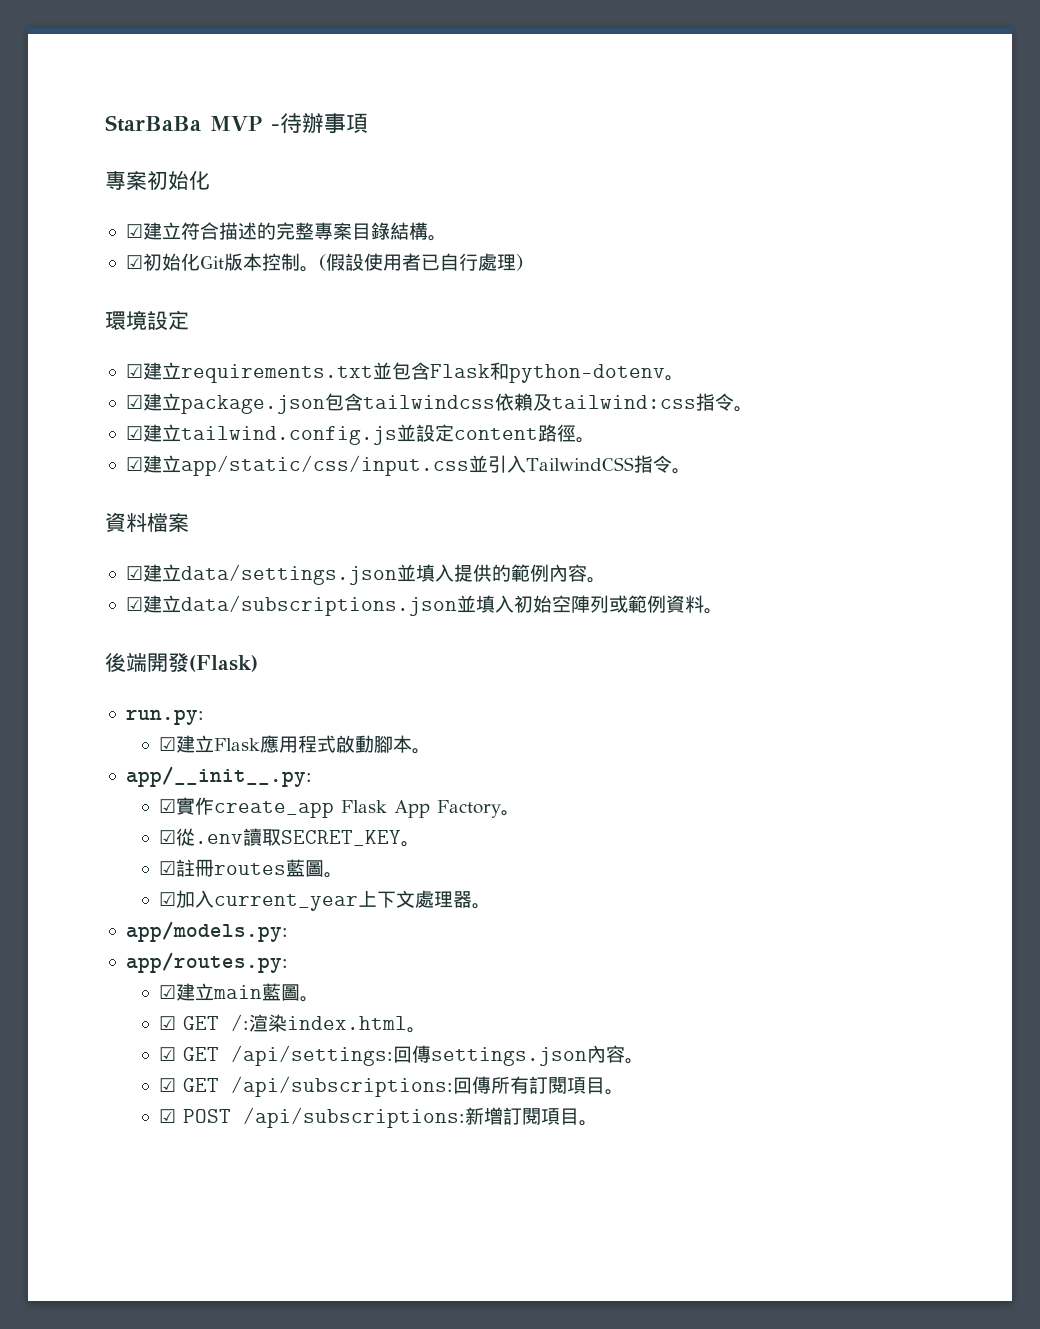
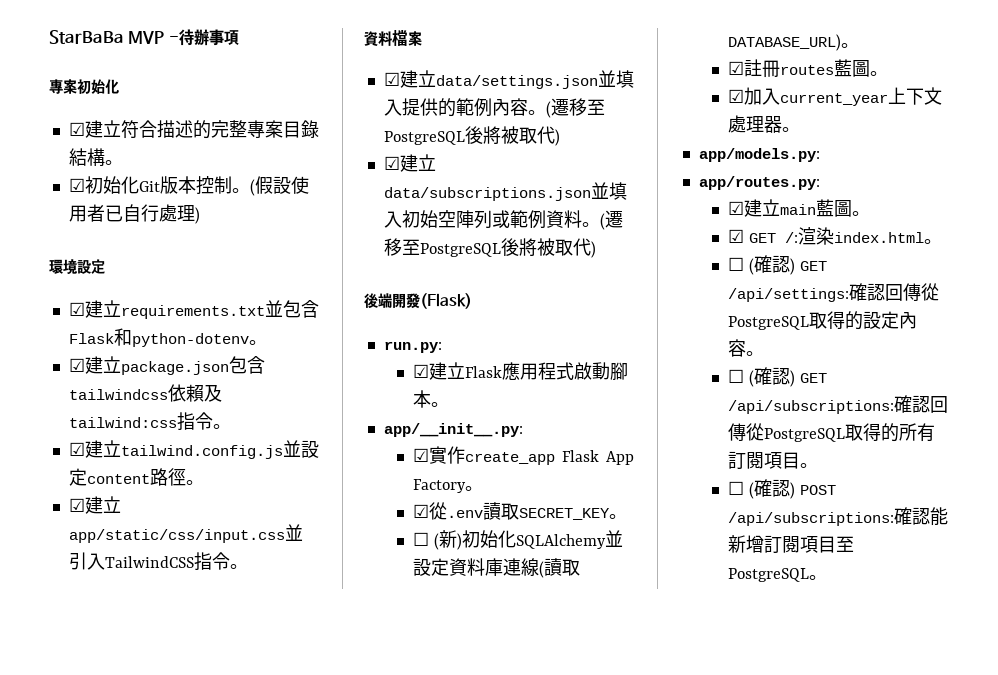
(606, 580) none -> [545,98,605,118] [383,126,560,146] (遷移至PostgreSQL後將被取代)
(723, 611) none -> [599,210,623,230] [383,238,596,258] (遷移至PostgreSQL後將被取代)
(420, 844) none -> [413,530,623,550] [413,558,581,578] [728,34,860,51] // ☐ (新)初始化SQLAlchemy並設定資料庫連線(讀取DATABASE_URL)。
[158,1045,644,1066] [158,1076,491,1097] ☑ GET /api/settings:回傳settings.json內容。 // ☑ GET /api/subscriptions:回傳 -> [728,255,827,275] [728,283,940,302] [728,311,918,330] [728,339,765,357] [728,367,827,387] [728,395,949,414] [728,423,900,442] ☐ (確認) GET /api/settings:確認回傳從PostgreSQL取得的設定內容。 // ☐ (確認) GET /api/subscriptions:確認回傳從PostgreSQL取得的
[158,1109,176,1123] ☑ -> [728,479,795,499] ☐ (確認)
(465, 1117) none -> [894,507,949,526] 確認能
(579, 1116) none -> [836,536,855,552] [728,568,810,582] 至PostgreSQL

